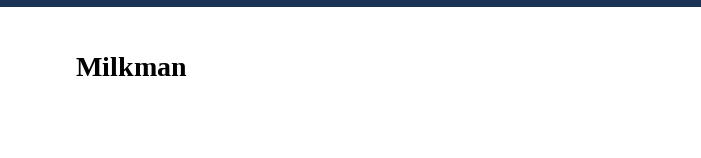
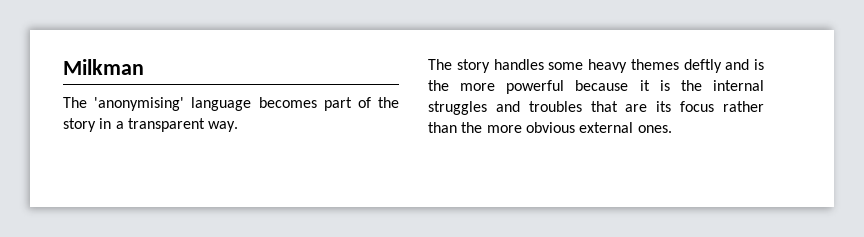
(187, 66) none -> [63,97,400,111] [63,118,239,132] [428,59,764,73] [428,80,764,94] [428,101,764,115] [428,122,672,133] // The 'anonymising' language becomes part of the story in a transparent way. // The story handles some heavy themes deftly and is the more powerful because it is the internal struggles and troubles that are its focus rather than the more obvious external ones.

